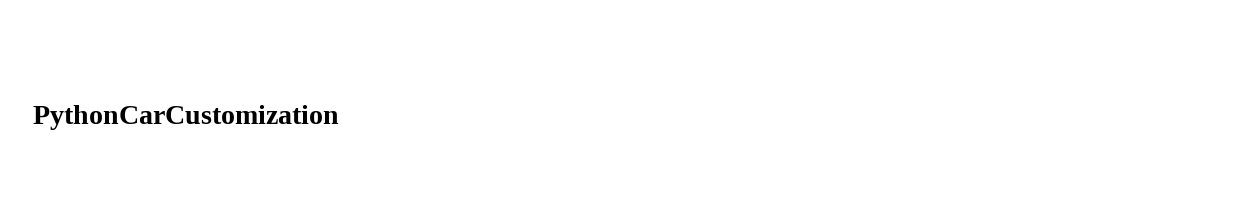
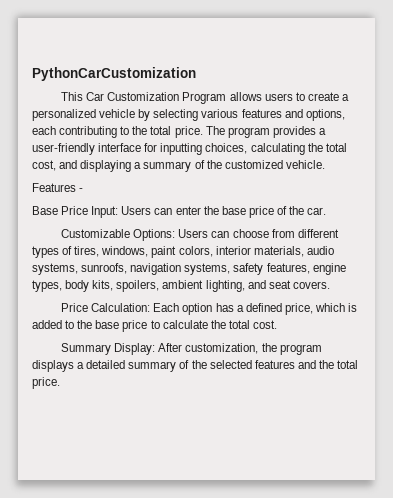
(339, 117) none -> [61,92,350,104] [32,109,345,121] [32,126,326,138] [32,143,347,155] [32,160,325,172] [32,183,84,192] [32,206,327,218] [61,229,339,241] [32,246,334,258] [32,263,346,275] [32,280,330,292] [61,303,358,315] [32,320,277,332] [61,343,322,355] [32,360,359,372] [32,377,60,389] // This Car Customization Program allows users to create a personalized vehicle by selecting various features and options, each contributing to the total price. The program provides a user-friendly interface for inputting choices, calculating the total cost, and displaying a summary of the customized vehicle. // Features - // Base Price Input: Users can enter the base price of the car. // Customizable Options: Users can choose from different types of tires, windows, paint colors, interior materials, audio systems, sunroofs, navigation systems, safety features, engine types, body kits, spoilers, ambient lighting, and seat covers. // Price Calculation: Each option has a defined price, which is added to the base price to calculate the total cost. // Summary Display: After customization, the program displays a detailed summary of the selected features and the total price.

